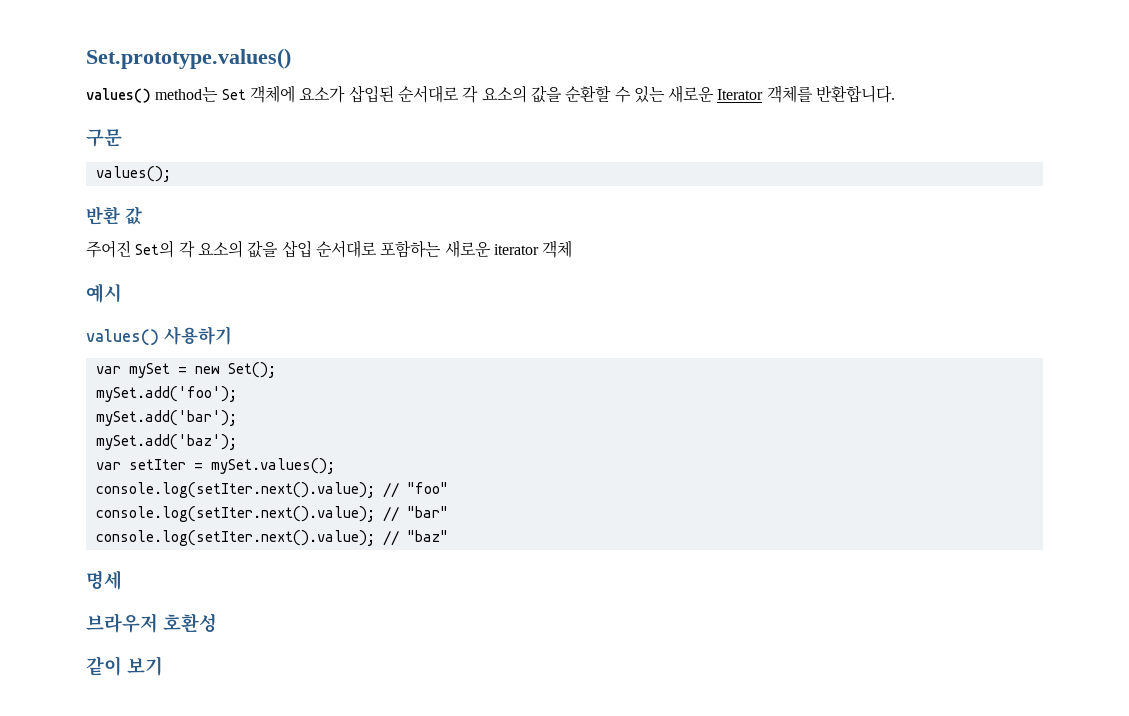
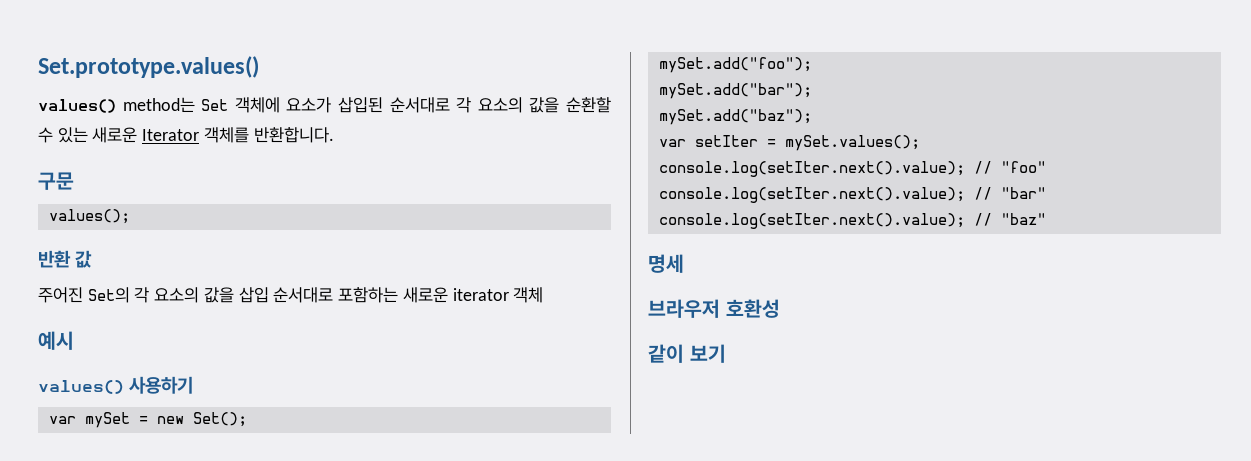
[95,386,237,402] [95,410,237,426] [95,434,237,450] mySet.add('foo'); // mySet.add('bar'); // mySet.add('baz'); -> [658,57,812,73] [658,83,812,99] [658,109,812,125] mySet.add("foo"); // mySet.add("bar"); // mySet.add("baz");

